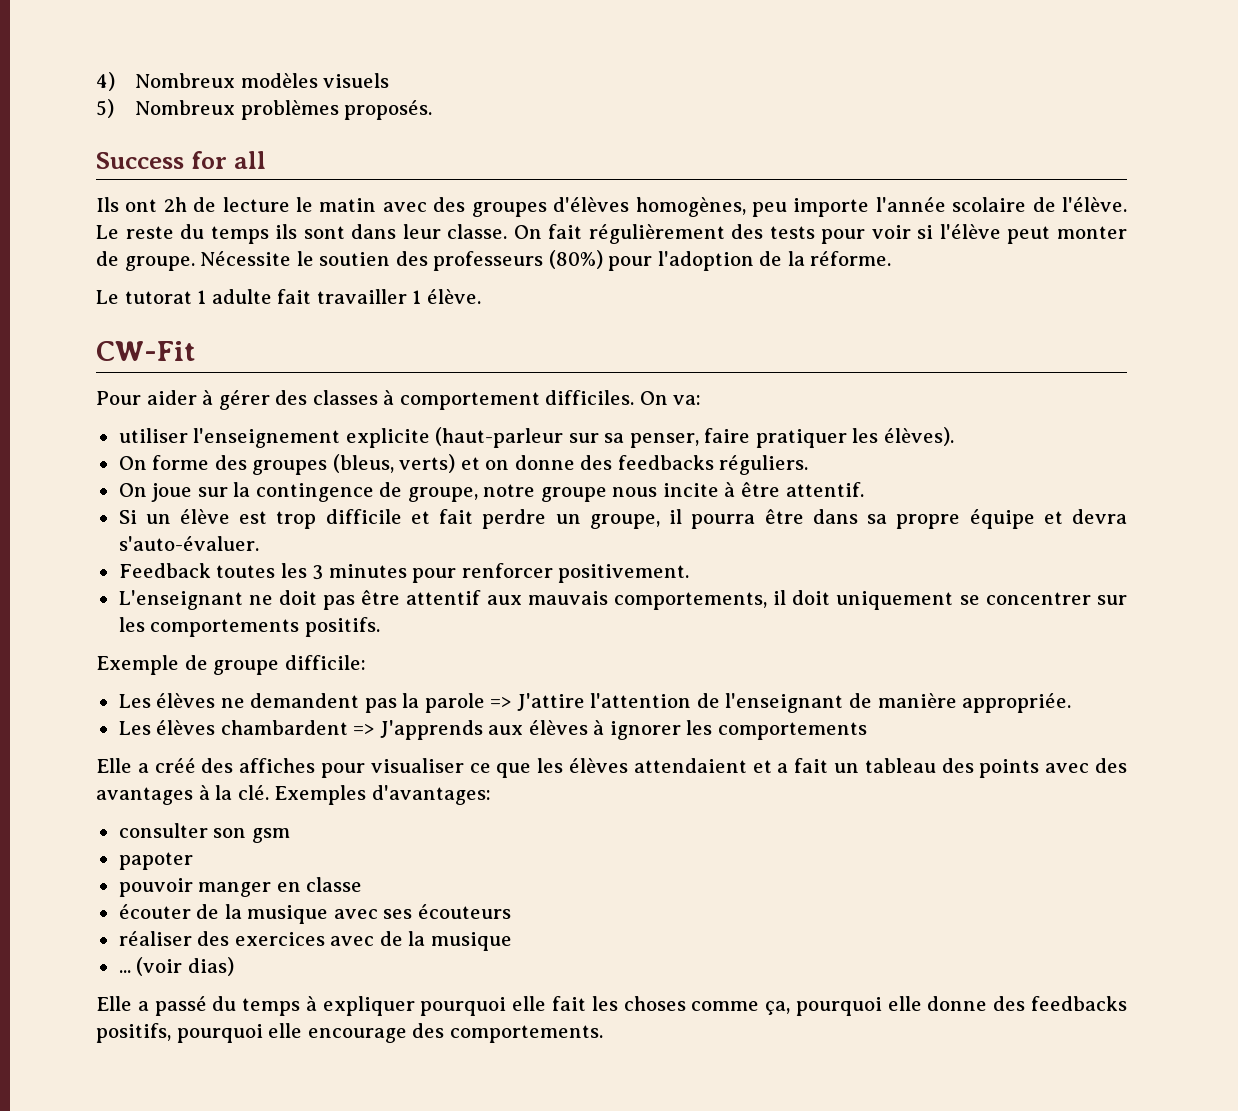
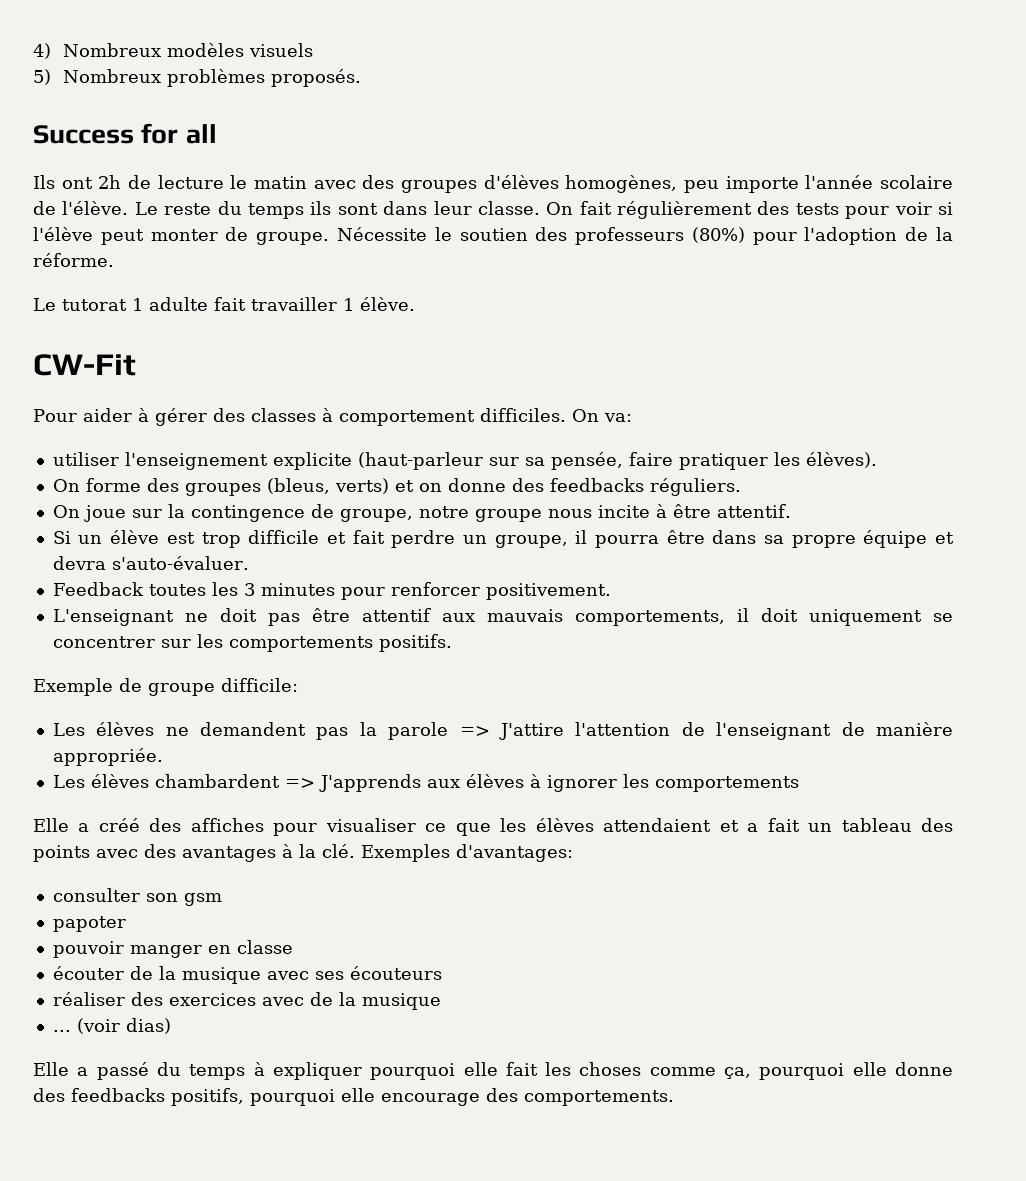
[629,433,699,448] penser, -> [550,452,623,470] pensée,

